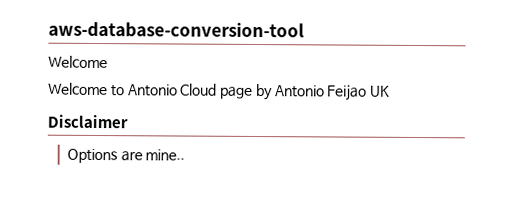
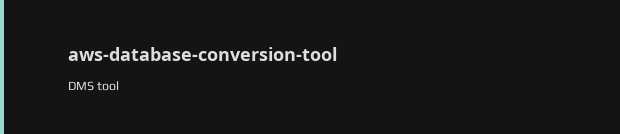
[48,55,108,69] [48,82,391,101] [47,114,128,129] [66,148,186,164] Welcome // Welcome to Antonio Cloud page by Antonio Feijao UK // Disclaimer // Options are mine.. -> [68,81,120,91] DMS tool

